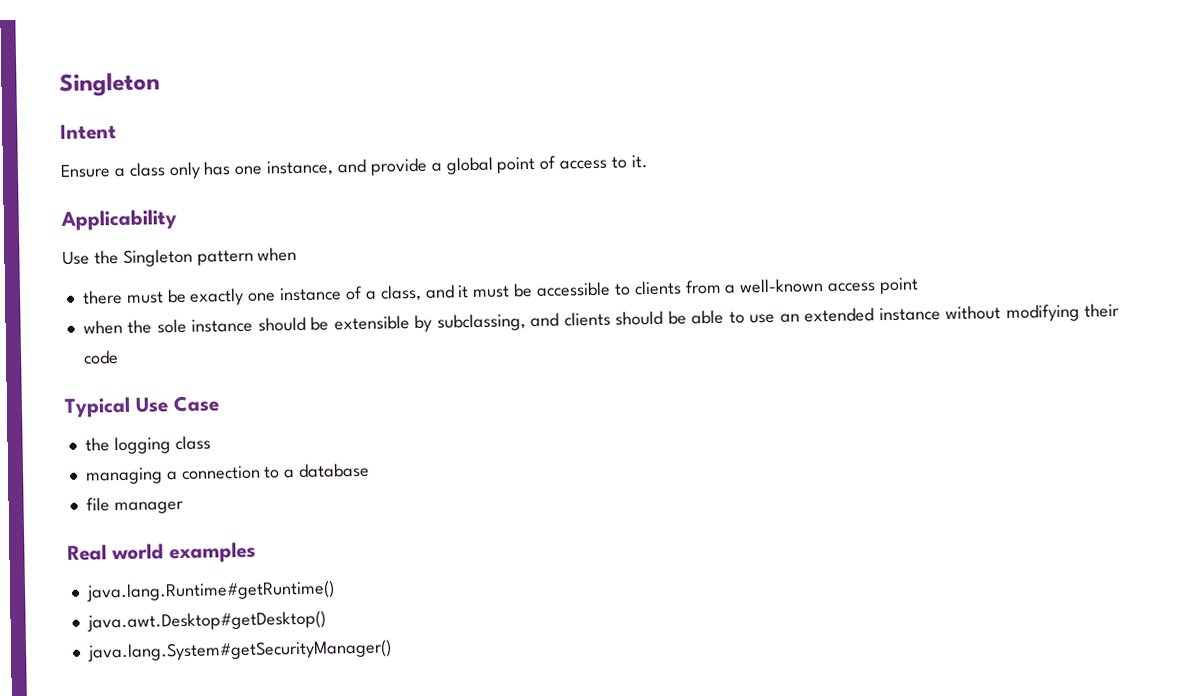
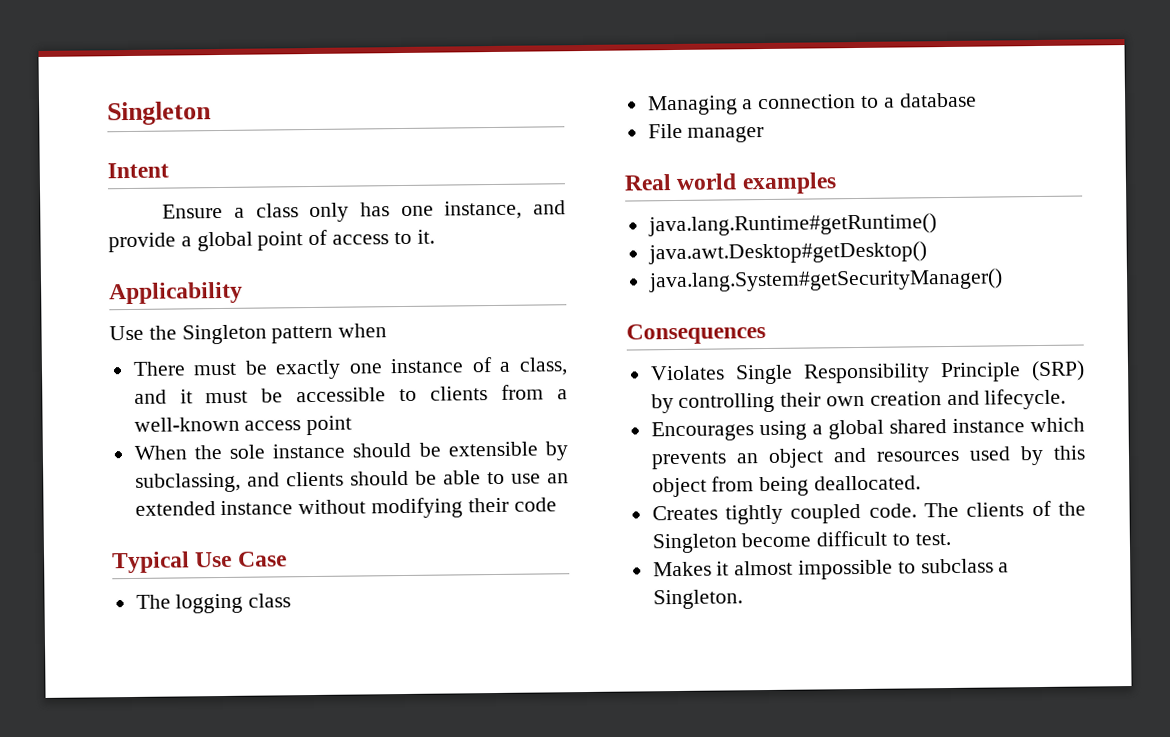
[81,289,123,305] there -> [132,361,186,376] There
[82,319,123,335] when -> [133,445,187,460] When
[84,437,110,452] the -> [135,594,171,609] The
[84,467,163,485] managing -> [647,95,738,116] Managing
[85,497,110,512] file -> [647,123,683,139] File
(392, 650) none -> [626,323,766,345] [649,360,1085,385] [650,388,1067,414] [650,417,1085,442] [650,445,1086,470] [651,475,922,498] [651,500,1086,525] [651,530,951,554] [652,558,1010,580] [652,589,743,610] // Consequences // Violates Single Responsibility Principle (SRP) by controlling their own creation and lifecycle. // Encourages using a global shared instance which prevents an object and resources used by this object from being deallocated. // Creates tightly coupled code. The clients of the Singleton become difficult to test. // Makes it almost impossible to subclass a Singleton.

